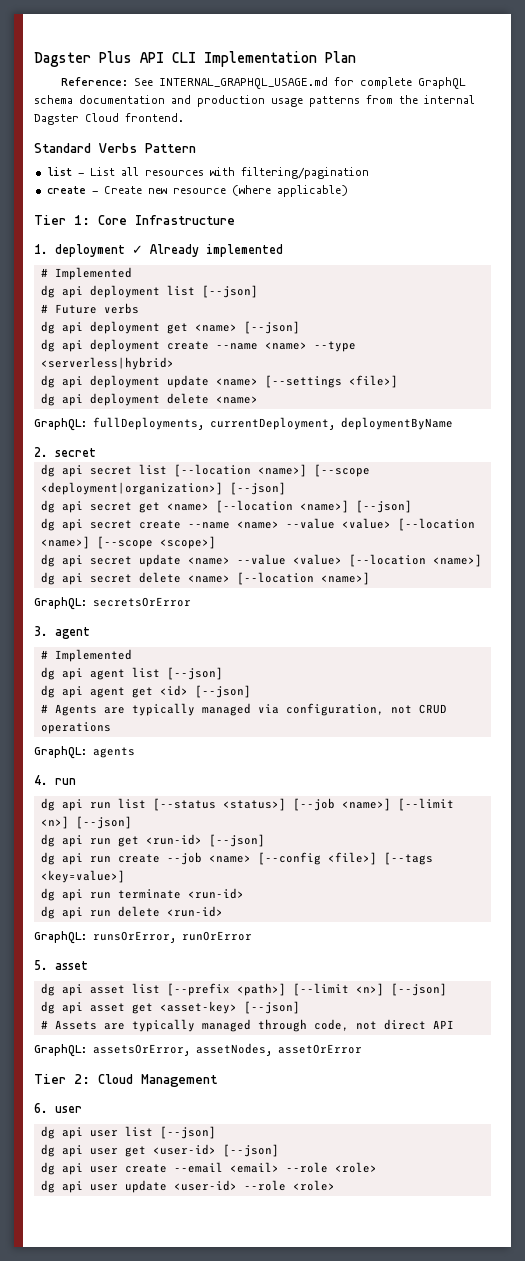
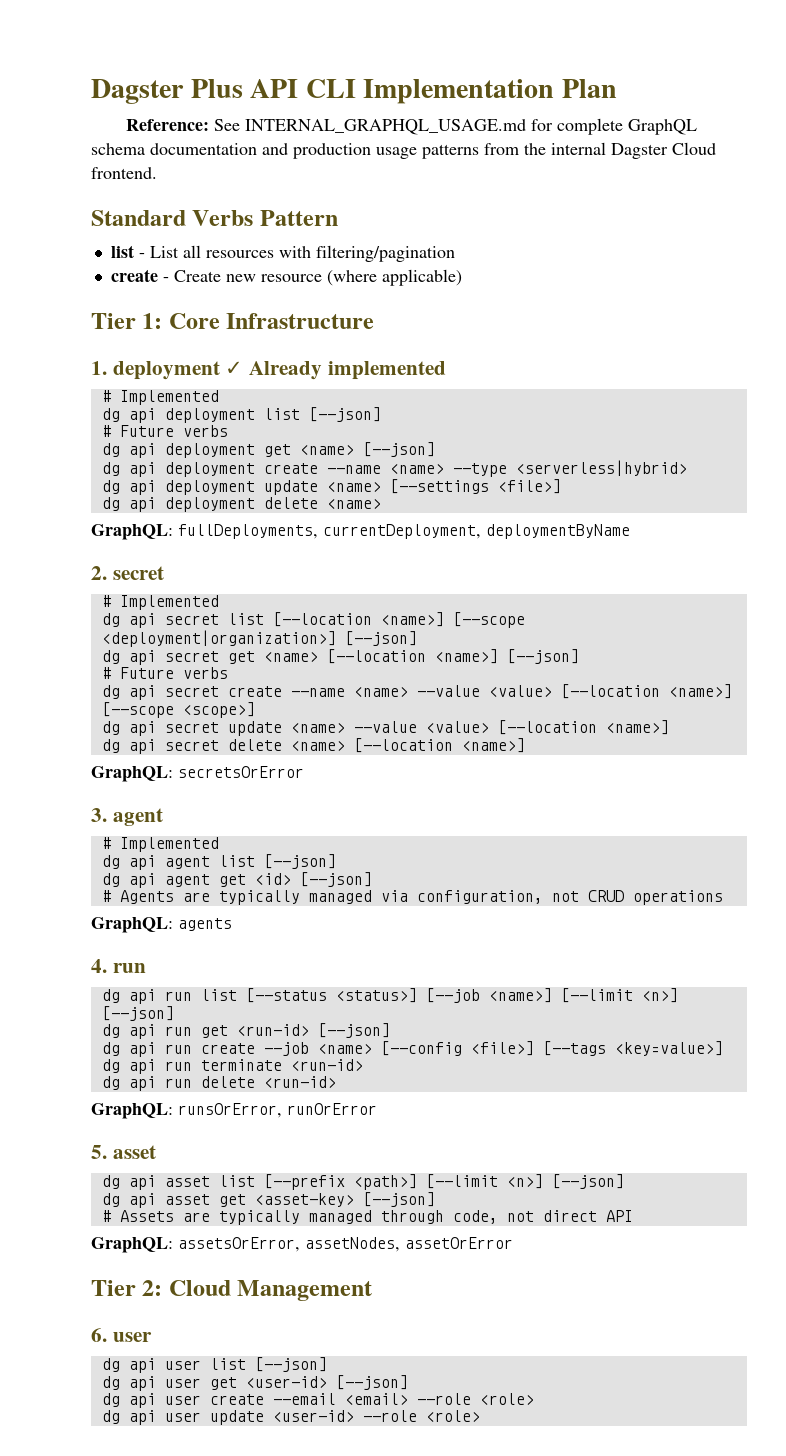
(96, 452) none -> [101,595,219,610] // # Implemented
(412, 506) none -> [101,667,228,679] // # Future verbs

